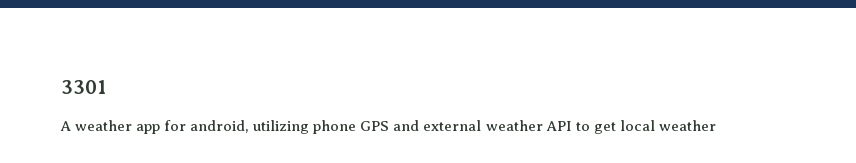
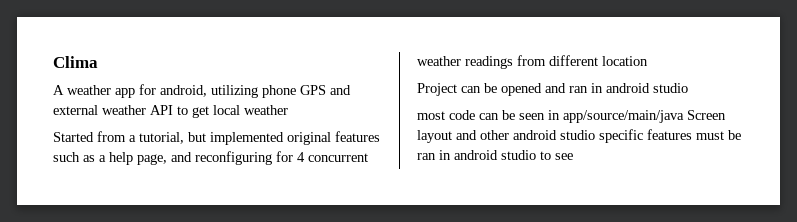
[61,80,106,94] 3301 -> [53,56,98,68] Clima
(716, 125) none -> [53,131,380,145] [53,151,368,165] [417,55,648,69] [417,83,688,96] [417,110,726,123] [417,129,741,143] [417,150,573,160] // Started from a tutorial, but implemented original features such as a help page, and reconfiguring for 4 concurrent weather readings from different location // Project can be opened and ran in android studio // most code can be seen in app/source/main/java Screen layout and other android studio specific features must be ran in android studio to see

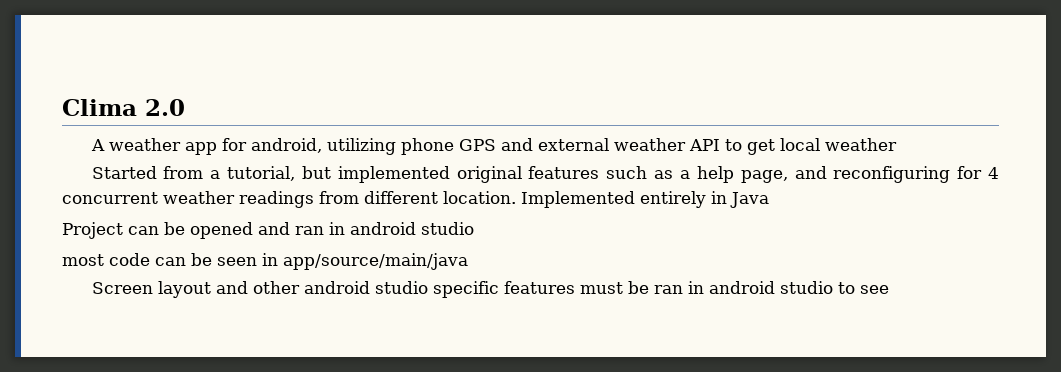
(98, 62) none -> [145,99,185,116] 2.0
[602,56,648,66] location -> [443,191,769,208] location. Implemented entirely in Java
(684, 116) none -> (468, 261) //

